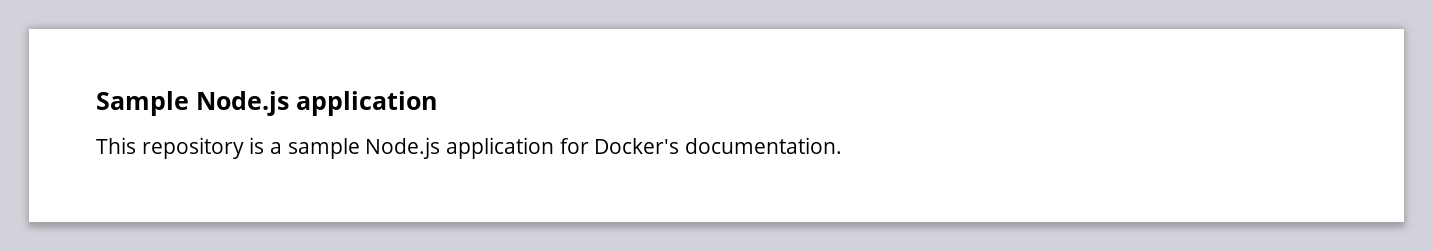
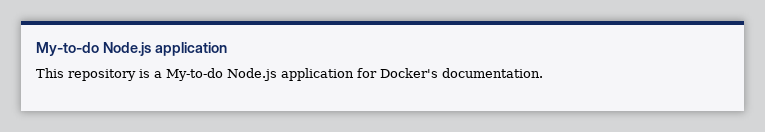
[96,91,189,116] Sample -> [36,42,99,56] My-to-do
[287,138,360,159] sample -> [166,68,223,81] My-to-do

